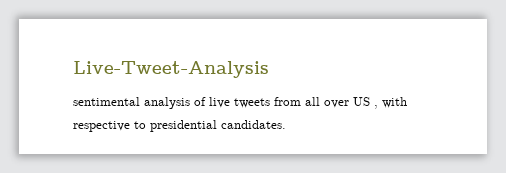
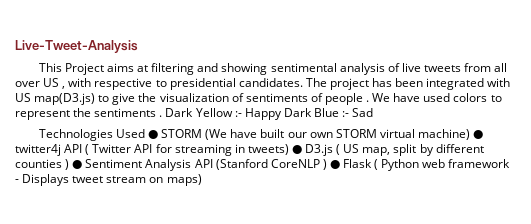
(269, 69) none -> [38,63,268,75] This Project aims at filtering and showing
(286, 124) none -> [305,78,511,90] [15,93,502,105] [15,108,374,120] [38,129,484,141] [15,144,484,156] [15,159,511,171] [15,174,202,186] The project has been integrated with US map(D3.js) to give the visualization of sentiments of people . We have used colors to represent the sentiments . Dark Yellow :- Happy Dark Blue :- Sad // Technologies Used ● STORM (We have built our own STORM virtual machine) ● twitter4j API ( Twitter API for streaming in tweets) ● D3.js ( US map, split by different counties ) ● Sentiment Analysis API (Stanford CoreNLP ) ● Flask ( Python web framework - Displays tweet stream on maps)

